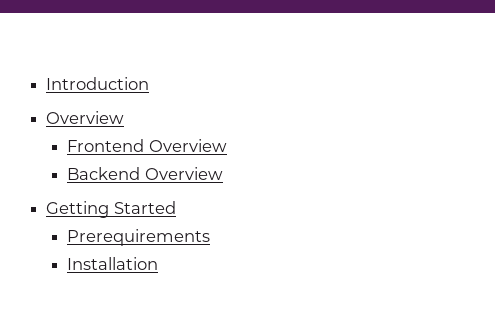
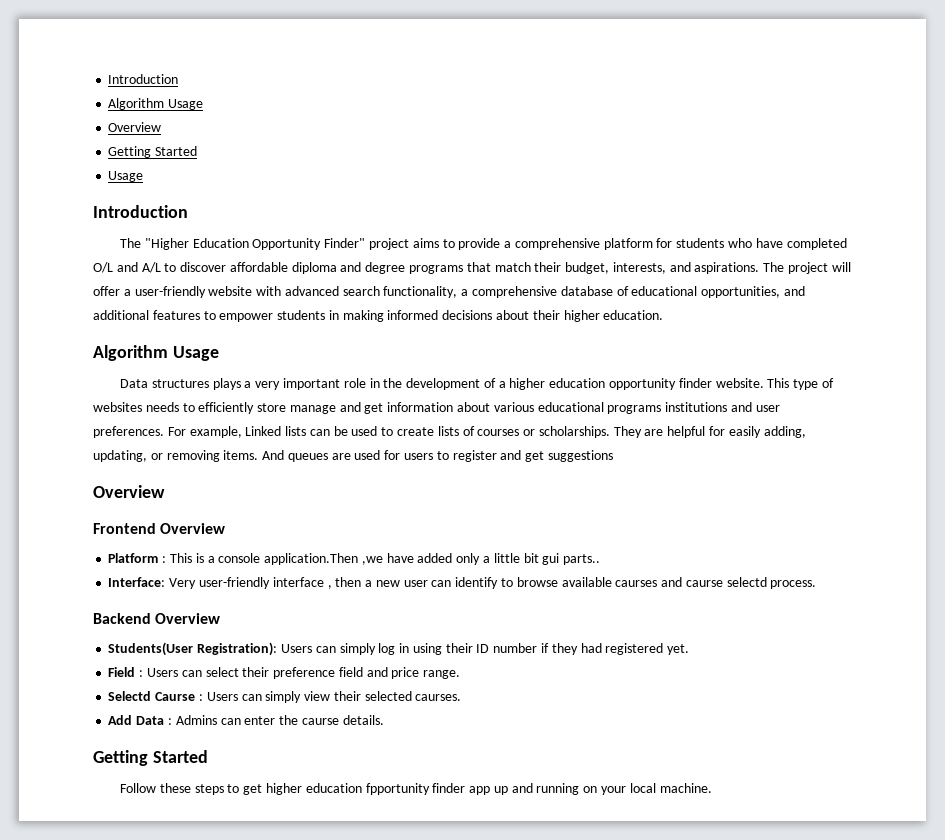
[46,77,150,90] [46,111,125,124] [67,139,227,152] [67,167,223,180] [46,201,176,218] [67,229,211,246] [67,257,159,270] Introduction // Overview // Frontend Overview // Backend Overview // Getting Started // Prerequirements // Installation -> [108,74,179,84] [108,98,204,110] [108,122,162,132] [108,146,198,158] [108,171,144,182] [93,205,188,218] [120,238,847,250] [93,262,851,274] [93,286,805,298] [93,310,664,322] [93,345,219,361] [120,378,834,390] [93,402,780,414] [93,426,806,438] [93,450,613,462] [93,485,165,498] [93,523,226,534] [108,553,601,565] [108,577,817,589] [93,613,221,624] [108,642,690,656] [108,667,461,679] [108,691,462,703] [108,715,384,725] [93,750,208,766] [120,783,712,795] Introduction // Algorithm Usage // Overview // Getting Started // Usage // Introduction // The "Higher Education Opportunity Finder" project aims to provide a comprehensive platform for students who have completed O/L and A/L to discover affordable diploma and degree programs that match their budget, interests, and aspirations. The project will offer a user-friendly website with advanced search functionality, a comprehensive database of educational opportunities, and additional features to empower students in making informed decisions about their higher education. // Algorithm Usage // Data structures plays a very important role in the development of a higher education opportunity finder website. This type of websites needs to efficiently store manage and get information about various educational programs institutions and user preferences. For example, Linked lists can be used to create lists of courses or scholarships. They are helpful for easily adding, updating, or removing items. And queues are used for users to register and get suggestions // Overview // Frontend Overview // Platform : This is a console application.Then ,we have added only a little bit gui parts.. // Interface: Very user-friendly interface , then a new user can identify to browse available caurses and caurse selectd process. // Backend Overview // Students(User Registration): Users can simply log in using their ID number if they had registered yet. // Field : Users can select their preference field and price range. // Selectd Caurse : Users can simply view their selected caurses. // Add Data : Admins can enter the caurse details. // Getting Started // Follow these steps to get higher education fpportunity finder app up and running on your local machine.

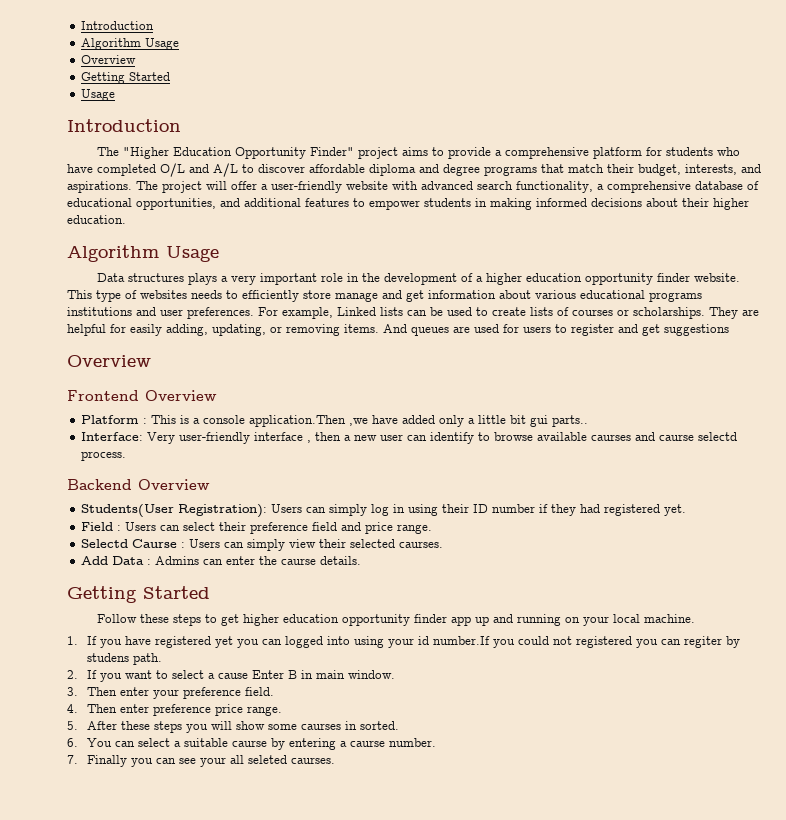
[365,783,430,795] fpportunity -> [342,614,411,626] opportunity
(712, 788) none -> [67,636,741,648] [87,653,163,665] [67,670,396,682] [67,687,275,699] [67,704,283,716] [67,721,400,733] [67,738,437,750] [67,755,336,767] // 1. If you have registered yet you can logged into using your id number.If you could not registered you can regiter by studens path. // 2. If you want to select a cause Enter B in main window. // 3. Then enter your preference field. // 4. Then enter preference price range. // 5. After these steps you will show some caurses in sorted. // 6. You can select a suitable caurse by entering a caurse number. // 7. Finally you can see your all seleted caurses.

